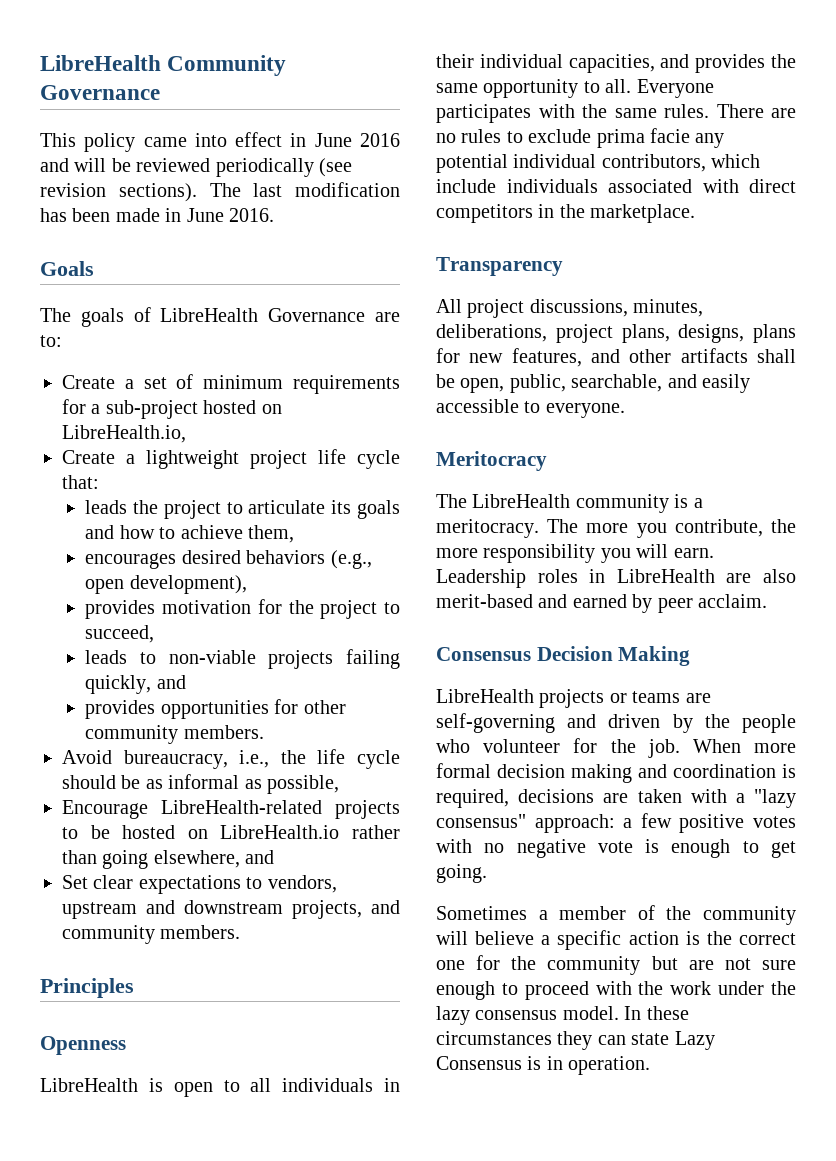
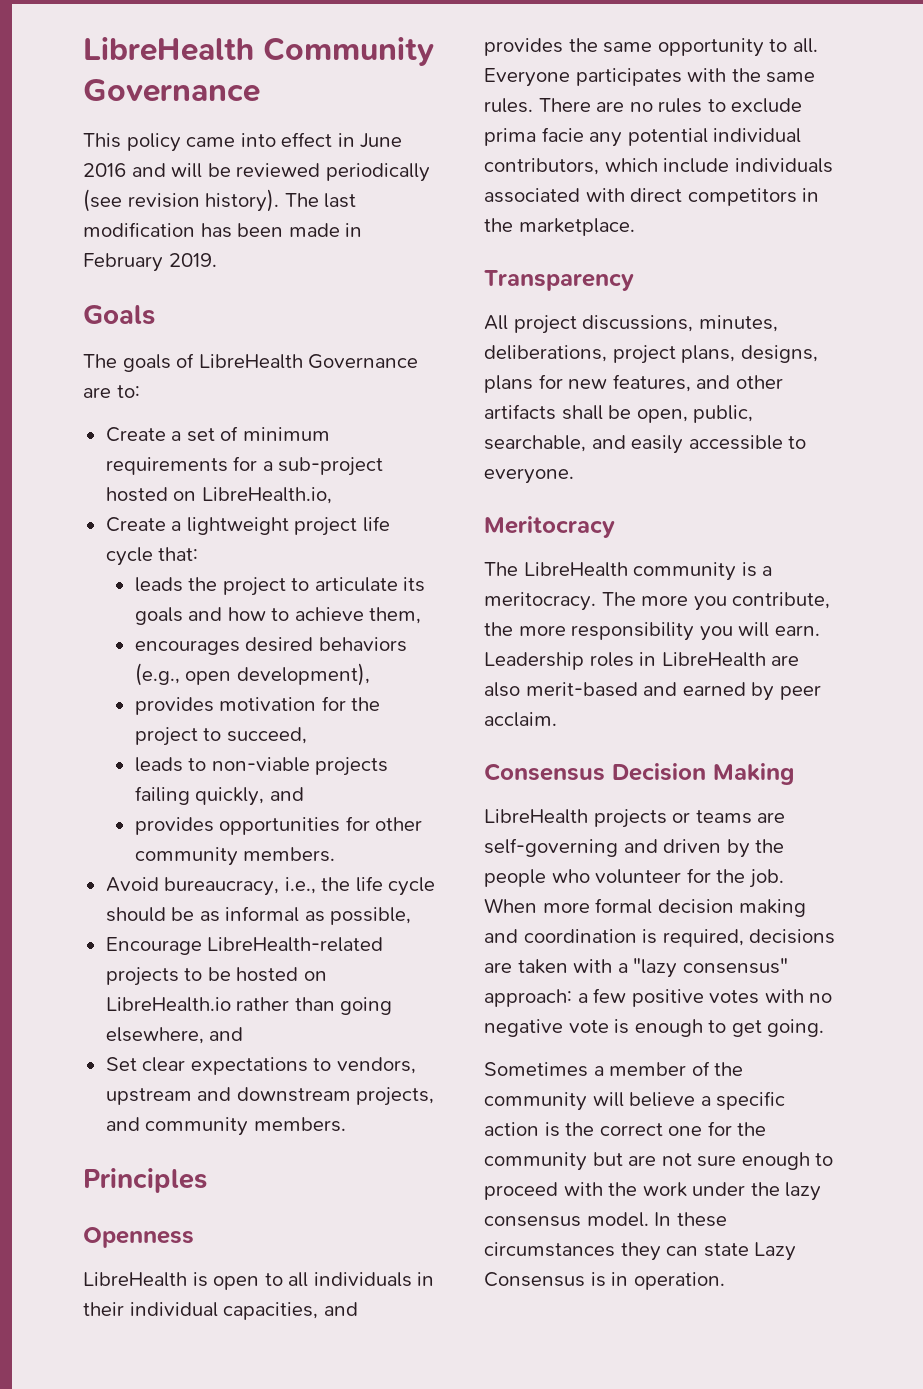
[118,183,197,202] sections). -> [205,189,280,212] history).
[186,208,274,222] June 2016. -> [83,253,217,272] February 2019.

